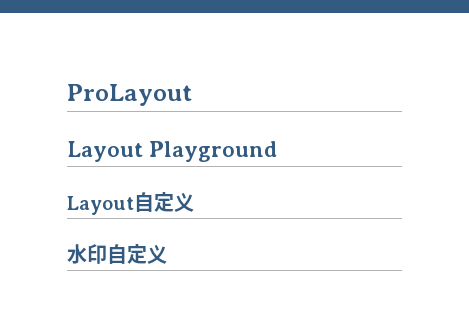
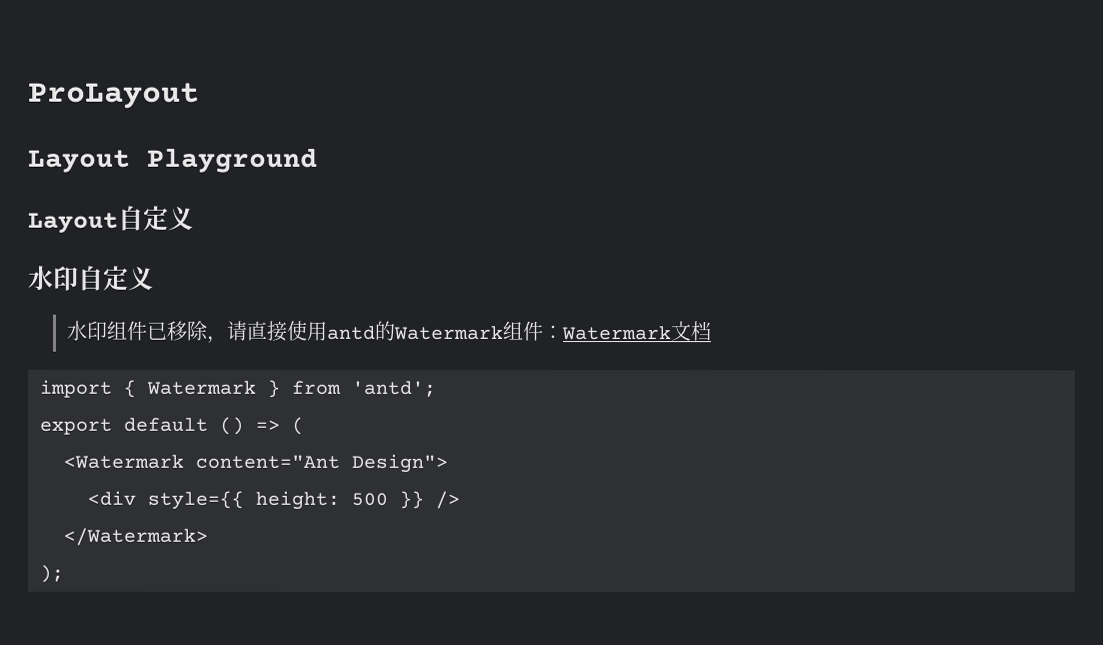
(167, 254) none -> [65,320,712,344] [39,379,436,398] [39,416,304,435] [63,453,448,473] [87,490,460,510] [63,527,208,546] [39,564,64,583] // 水印组件已移除，请直接使用antd的Watermark组件：Watermark文档 // import { Watermark } from 'antd'; // export default () => ( // <Watermark content="Ant Design"> // <div style={{ height: 500 }} /> // </Watermark> // );

